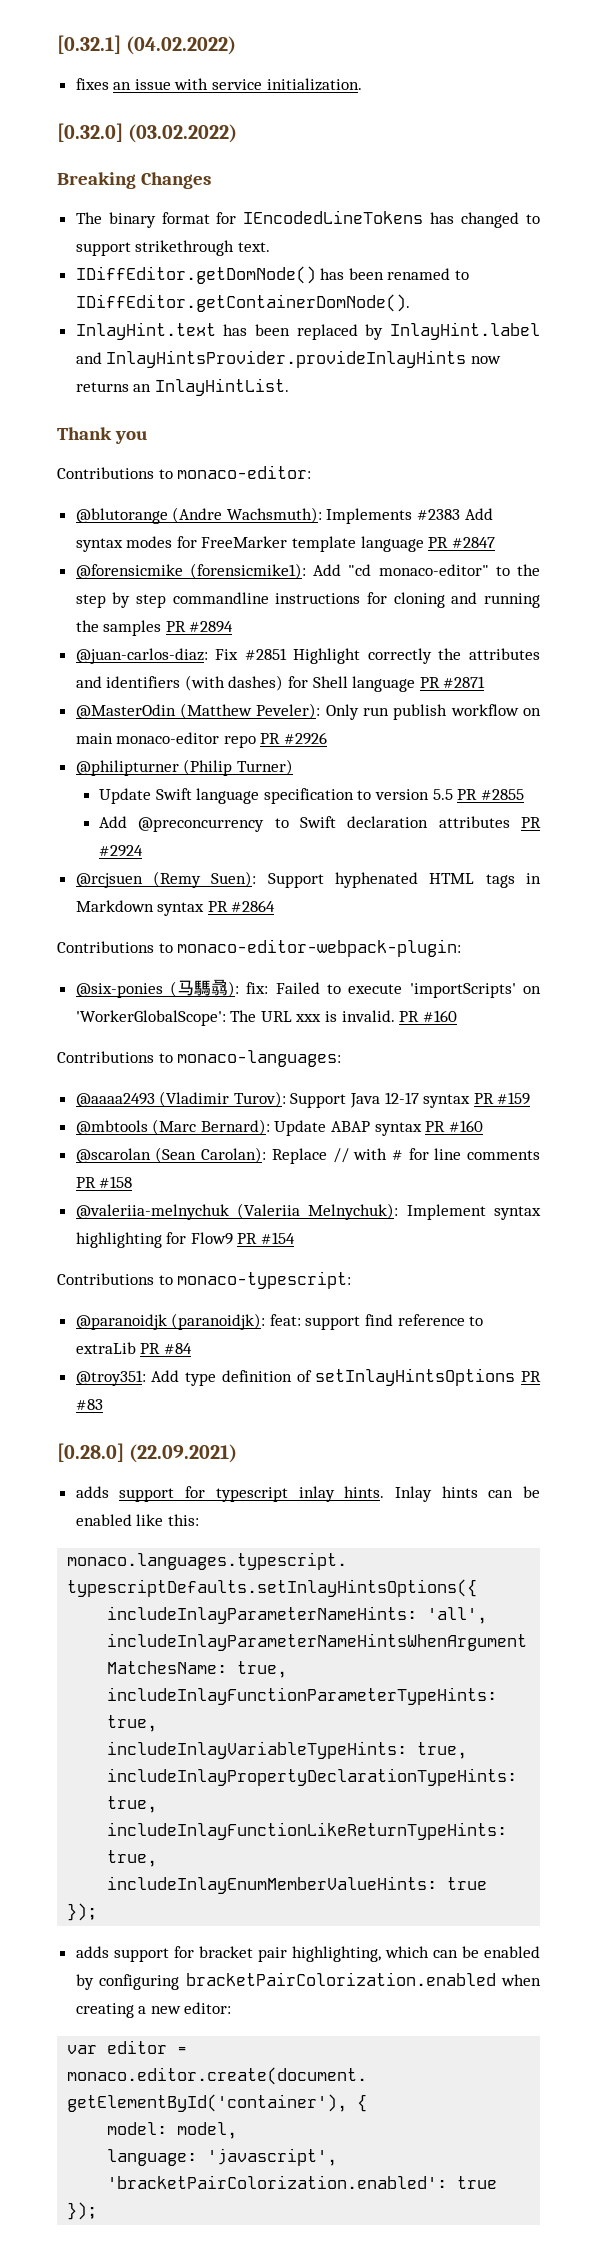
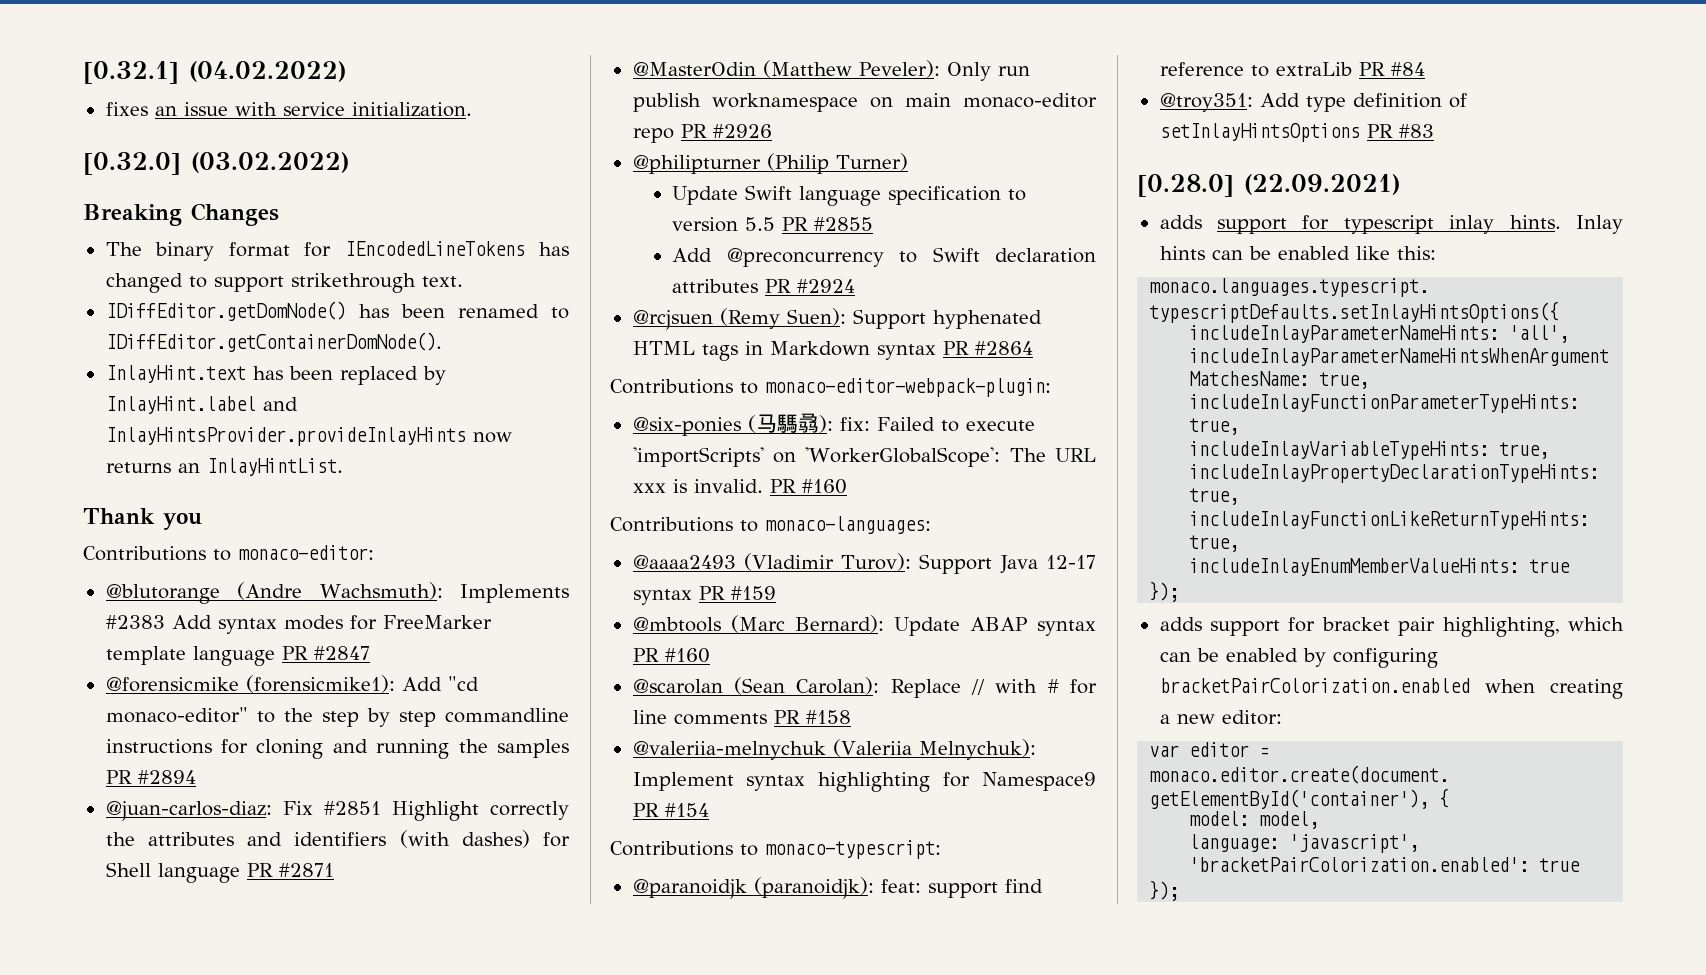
[450,704,519,716] workflow -> [711,93,858,112] worknamespace
[190,1232,233,1245] Flow9 -> [982,772,1096,791] Namespace9

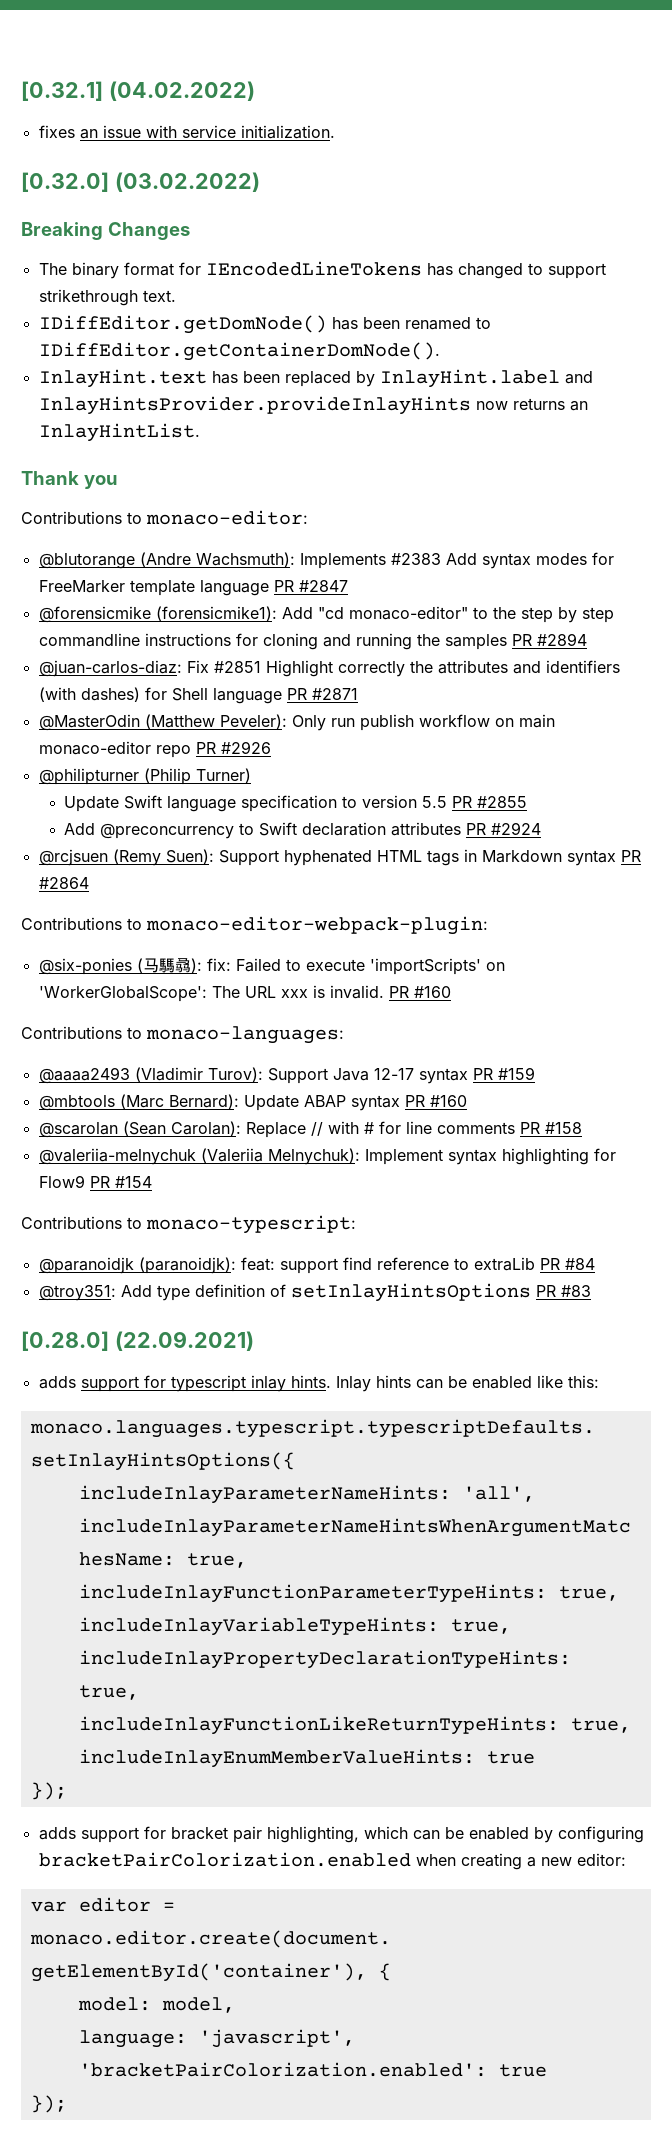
[711,93,858,112] worknamespace -> [418,714,490,727] workflow
[982,772,1096,791] Namespace9 -> [38,1175,85,1188] Flow9

